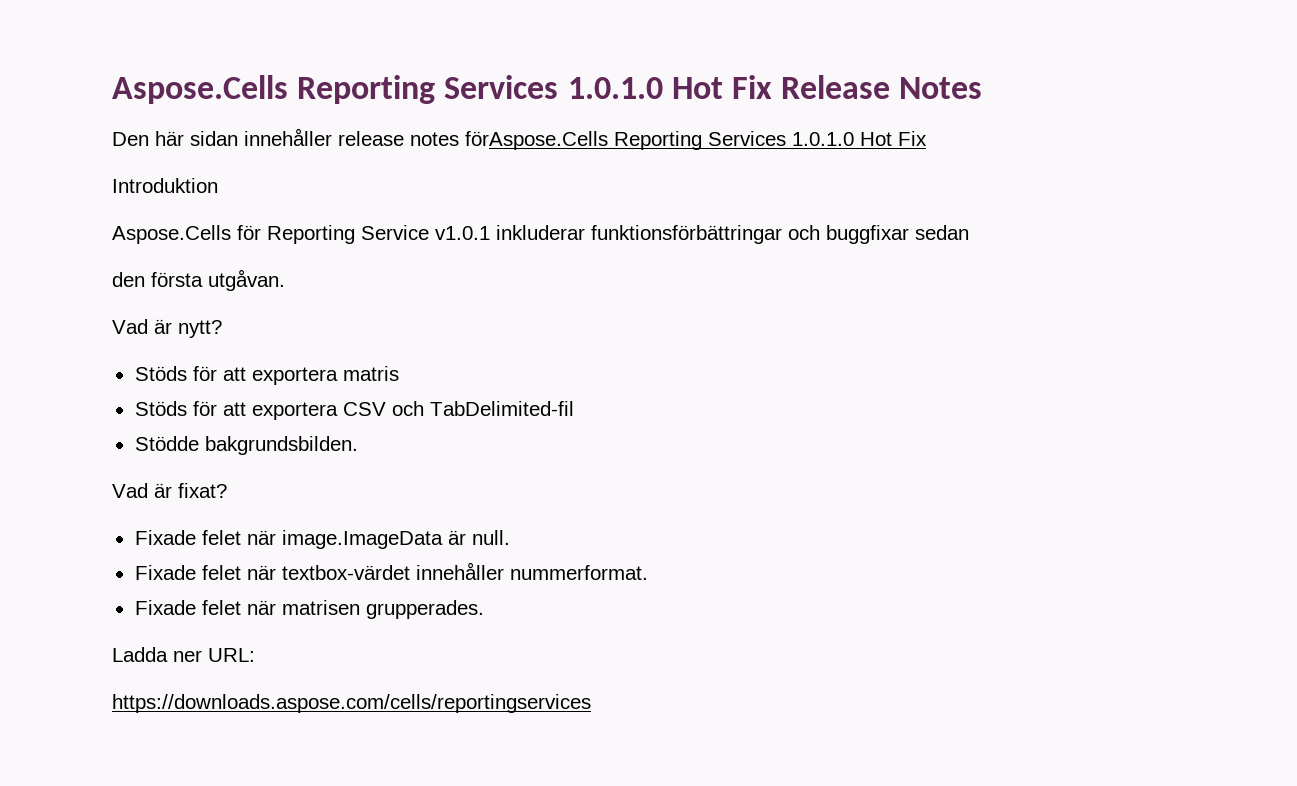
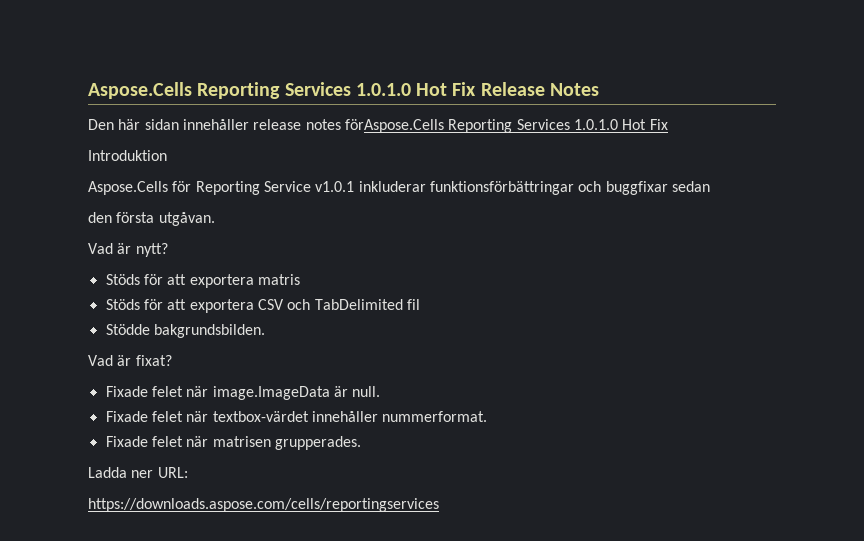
[429,401,574,416] TabDelimited-fil -> [314,299,420,310] TabDelimited fil

